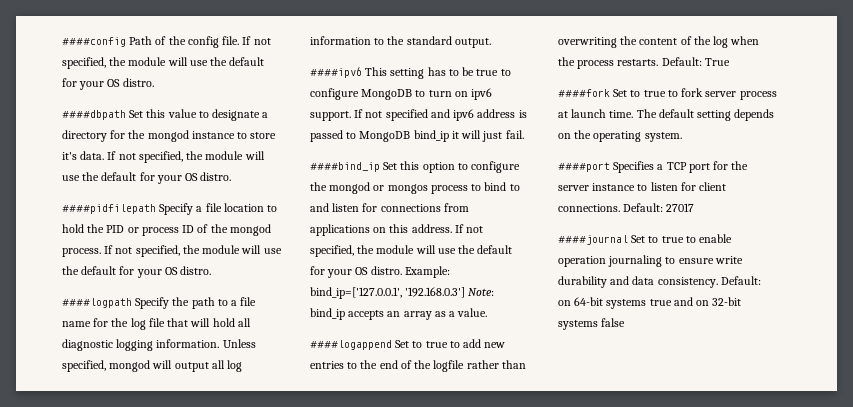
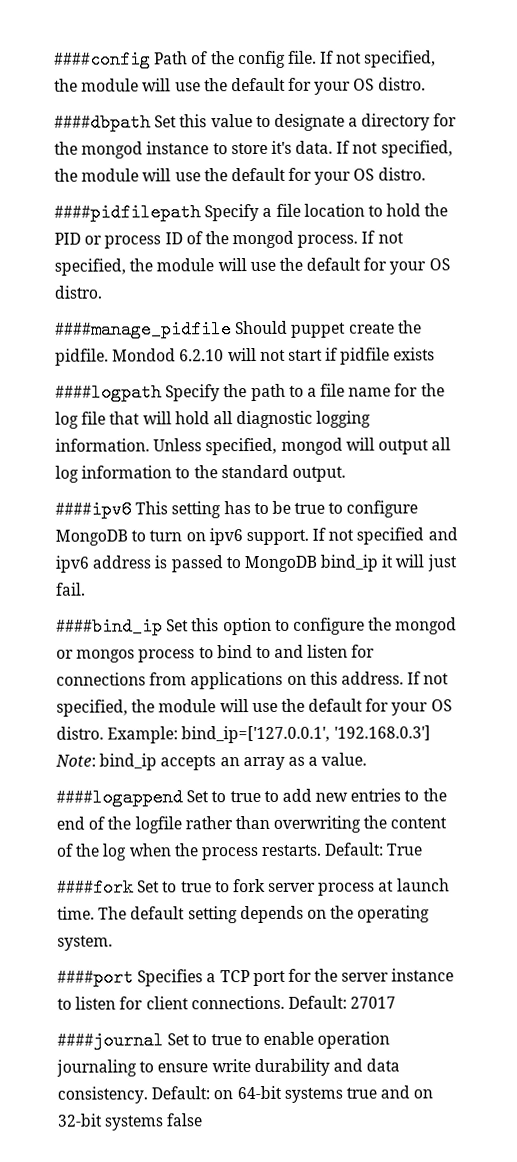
(212, 270) none -> [55,320,422,339] [55,347,436,366] // ####manage_pidfile Should puppet create the pidfile. Mondod 6.2.10 will not start if pidfile exists

